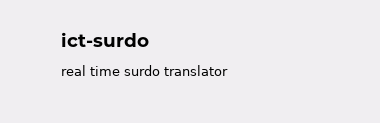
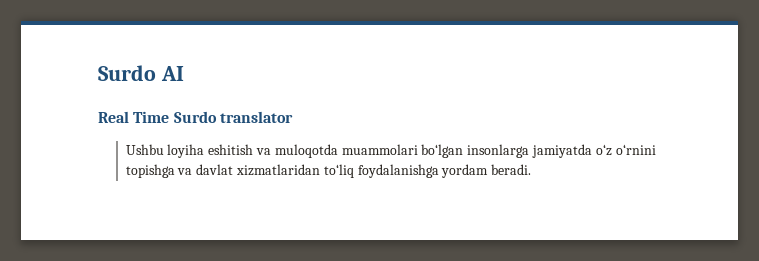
[61,32,149,47] [61,65,228,76] ict-surdo // real time surdo translator -> [98,65,184,81] [98,111,293,123] [125,144,656,158] [125,164,532,178] Surdo AI // Real Time Surdo translator // Ushbu loyiha eshitish va muloqotda muammolari bo‘lgan insonlarga jamiyatda o‘z o‘rnini topishga va davlat xizmatlaridan to‘liq foydalanishga yordam beradi.

